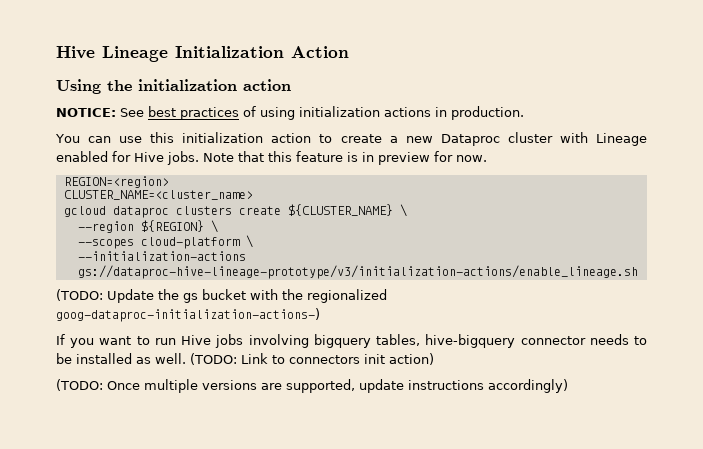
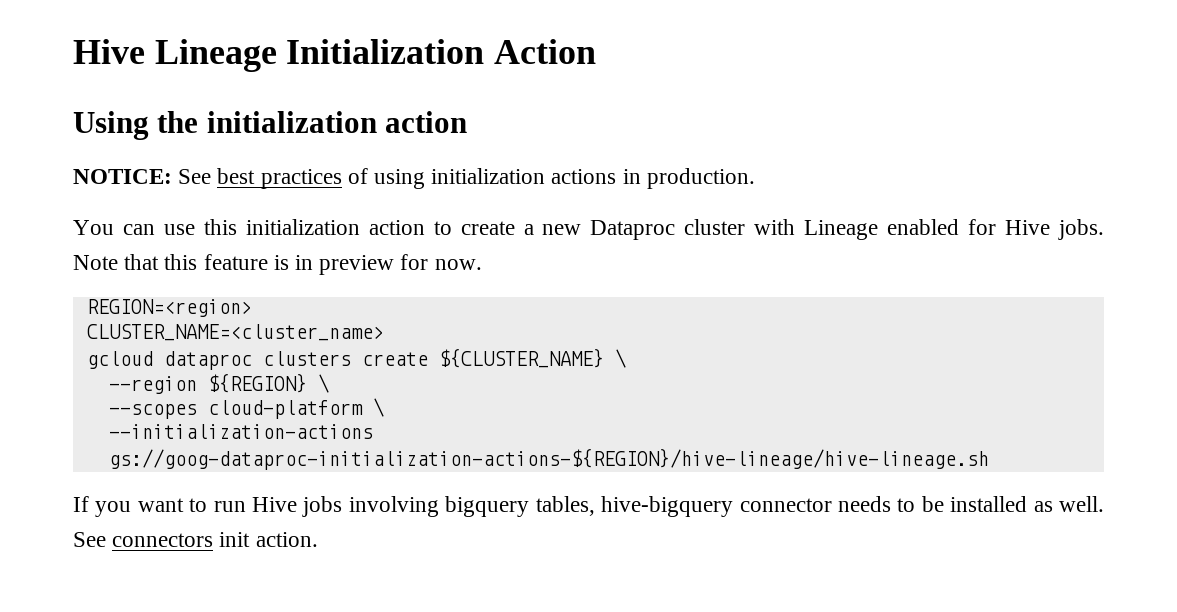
[77,265,638,279] [56,289,387,303] [56,308,320,322] gs://dataproc-hive-lineage-prototype/v3/initialization-actions/enable_lineage.sh // (TODO: Update the gs bucket with the regionalized goog-dataproc-initialization-actions-) -> [108,448,989,470] gs://goog-dataproc-initialization-actions-${REGION}/hive-lineage/hive-lineage.sh
[190,353,434,365] [56,379,568,393] (TODO: Link to connectors init action) // (TODO: Once multiple versions are supported, update instructions accordingly) -> [73,532,318,547] See connectors init action.

